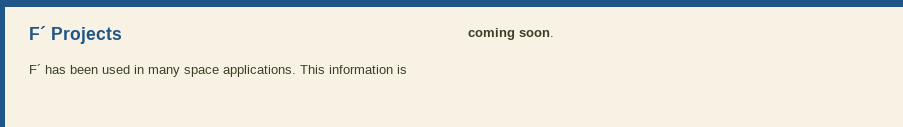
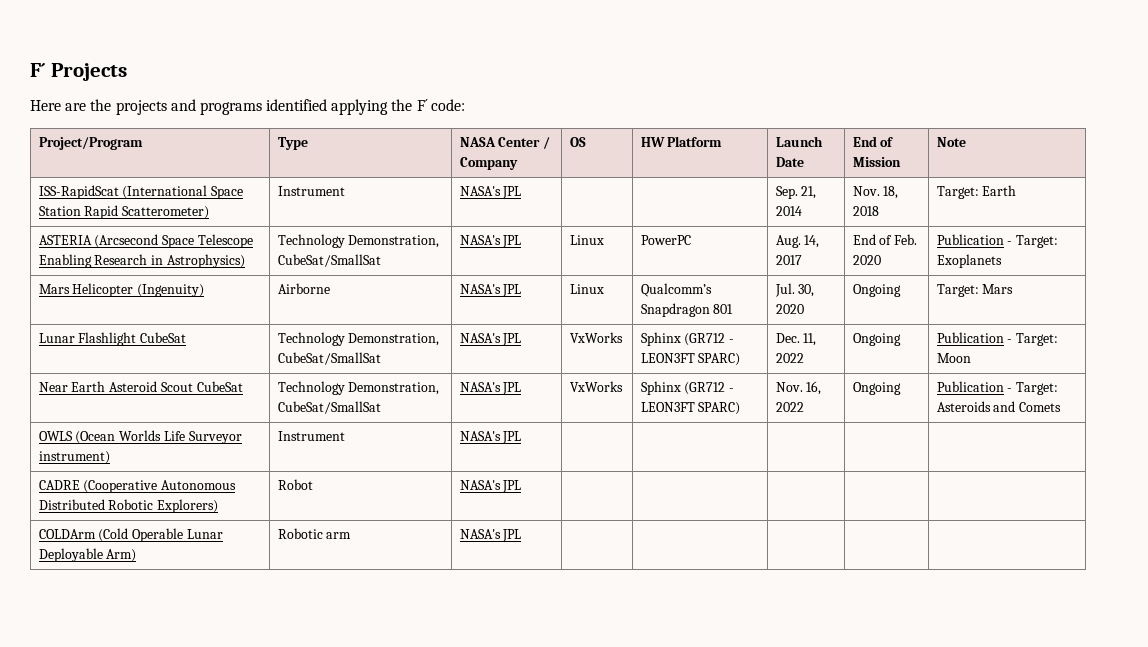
[29,64,407,77] [468,28,554,40] F´ has been used in many space applications. This information is coming soon. -> [30,99,465,115] [38,137,143,150] [277,137,308,150] [459,137,551,149] [459,157,518,170] [569,137,586,147] [640,136,723,147] [775,136,823,147] [775,157,804,167] [852,136,894,147] [852,157,901,167] [936,137,966,147] [38,185,244,199] [38,205,210,219] [277,186,345,196] [459,186,522,199] [775,186,817,199] [775,206,802,216] [852,186,899,199] [852,206,879,216] [936,185,1017,199] [38,234,253,248] [38,254,245,268] [277,234,440,248] [277,254,381,267] [459,235,522,248] [569,235,604,245] [640,235,691,245] [775,235,820,248] [775,255,802,265] [852,234,918,245] [852,255,881,265] [936,234,1059,248] [936,254,1002,268] [38,283,205,297] [277,283,330,294] [459,284,522,297] [569,284,604,294] [640,283,712,297] [640,303,734,317] [774,283,815,297] [775,304,804,314] [852,284,901,297] [936,284,1014,297] [38,332,187,346] [277,332,440,346] [277,352,381,365] [459,333,522,346] [569,332,623,343] [640,332,735,346] [640,353,741,366] [775,333,817,346] [775,353,804,363] [852,333,901,346] [936,332,1059,346] [936,353,971,363] [38,381,243,392] [277,381,440,395] [277,401,381,414] [459,382,522,395] [569,381,623,392] [640,381,735,395] [640,402,741,415] [775,381,822,395] [775,402,804,412] [852,382,901,395] [936,381,1059,395] [936,401,1062,412] [38,430,242,444] [38,451,110,464] [277,431,345,441] [459,431,522,444] [38,480,237,493] [38,499,219,513] [277,479,313,490] [459,480,522,493] [38,528,223,542] [38,548,137,562] [277,528,352,539] [459,529,522,542] Here are the projects and programs identified applying the F´ code: // Project/Program | Type | NASA Center / Company | OS | HW Platform | Launch Date | End of Mission | Note // ISS-RapidScat (International Space Station Rapid Scatterometer) | Instrument | NASA's JPL | | | Sep. 21, 2014 | Nov. 18, 2018 | Target: Earth // ASTERIA (Arcsecond Space Telescope Enabling Research in Astrophysics) | Technology Demonstration, CubeSat/SmallSat | NASA's JPL | Linux | PowerPC | Aug. 14, 2017 | End of Feb. 2020 | Publication - Target: Exoplanets // Mars Helicopter (Ingenuity) | Airborne | NASA's JPL | Linux | Qualcomm’s Snapdragon 801 | Jul. 30, 2020 | Ongoing | Target: Mars // Lunar Flashlight CubeSat | Technology Demonstration, CubeSat/SmallSat | NASA's JPL | VxWorks | Sphinx (GR712 - LEON3FT SPARC) | Dec. 11, 2022 | Ongoing | Publication - Target: Moon // Near Earth Asteroid Scout CubeSat | Technology Demonstration, CubeSat/SmallSat | NASA's JPL | VxWorks | Sphinx (GR712 - LEON3FT SPARC) | Nov. 16, 2022 | Ongoing | Publication - Target: Asteroids and Comets // OWLS (Ocean Worlds Life Surveyor instrument) | Instrument | NASA's JPL | | | | | // CADRE (Cooperative Autonomous Distributed Robotic Explorers) | Robot | NASA's JPL | | | | | // COLDArm (Cold Operable Lunar Deployable Arm) | Robotic arm | NASA's JPL | | | | |

